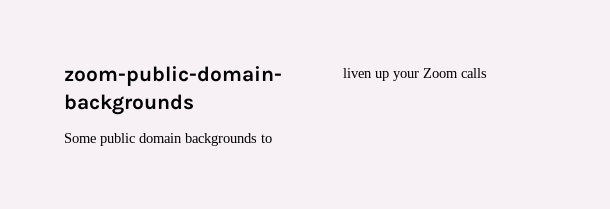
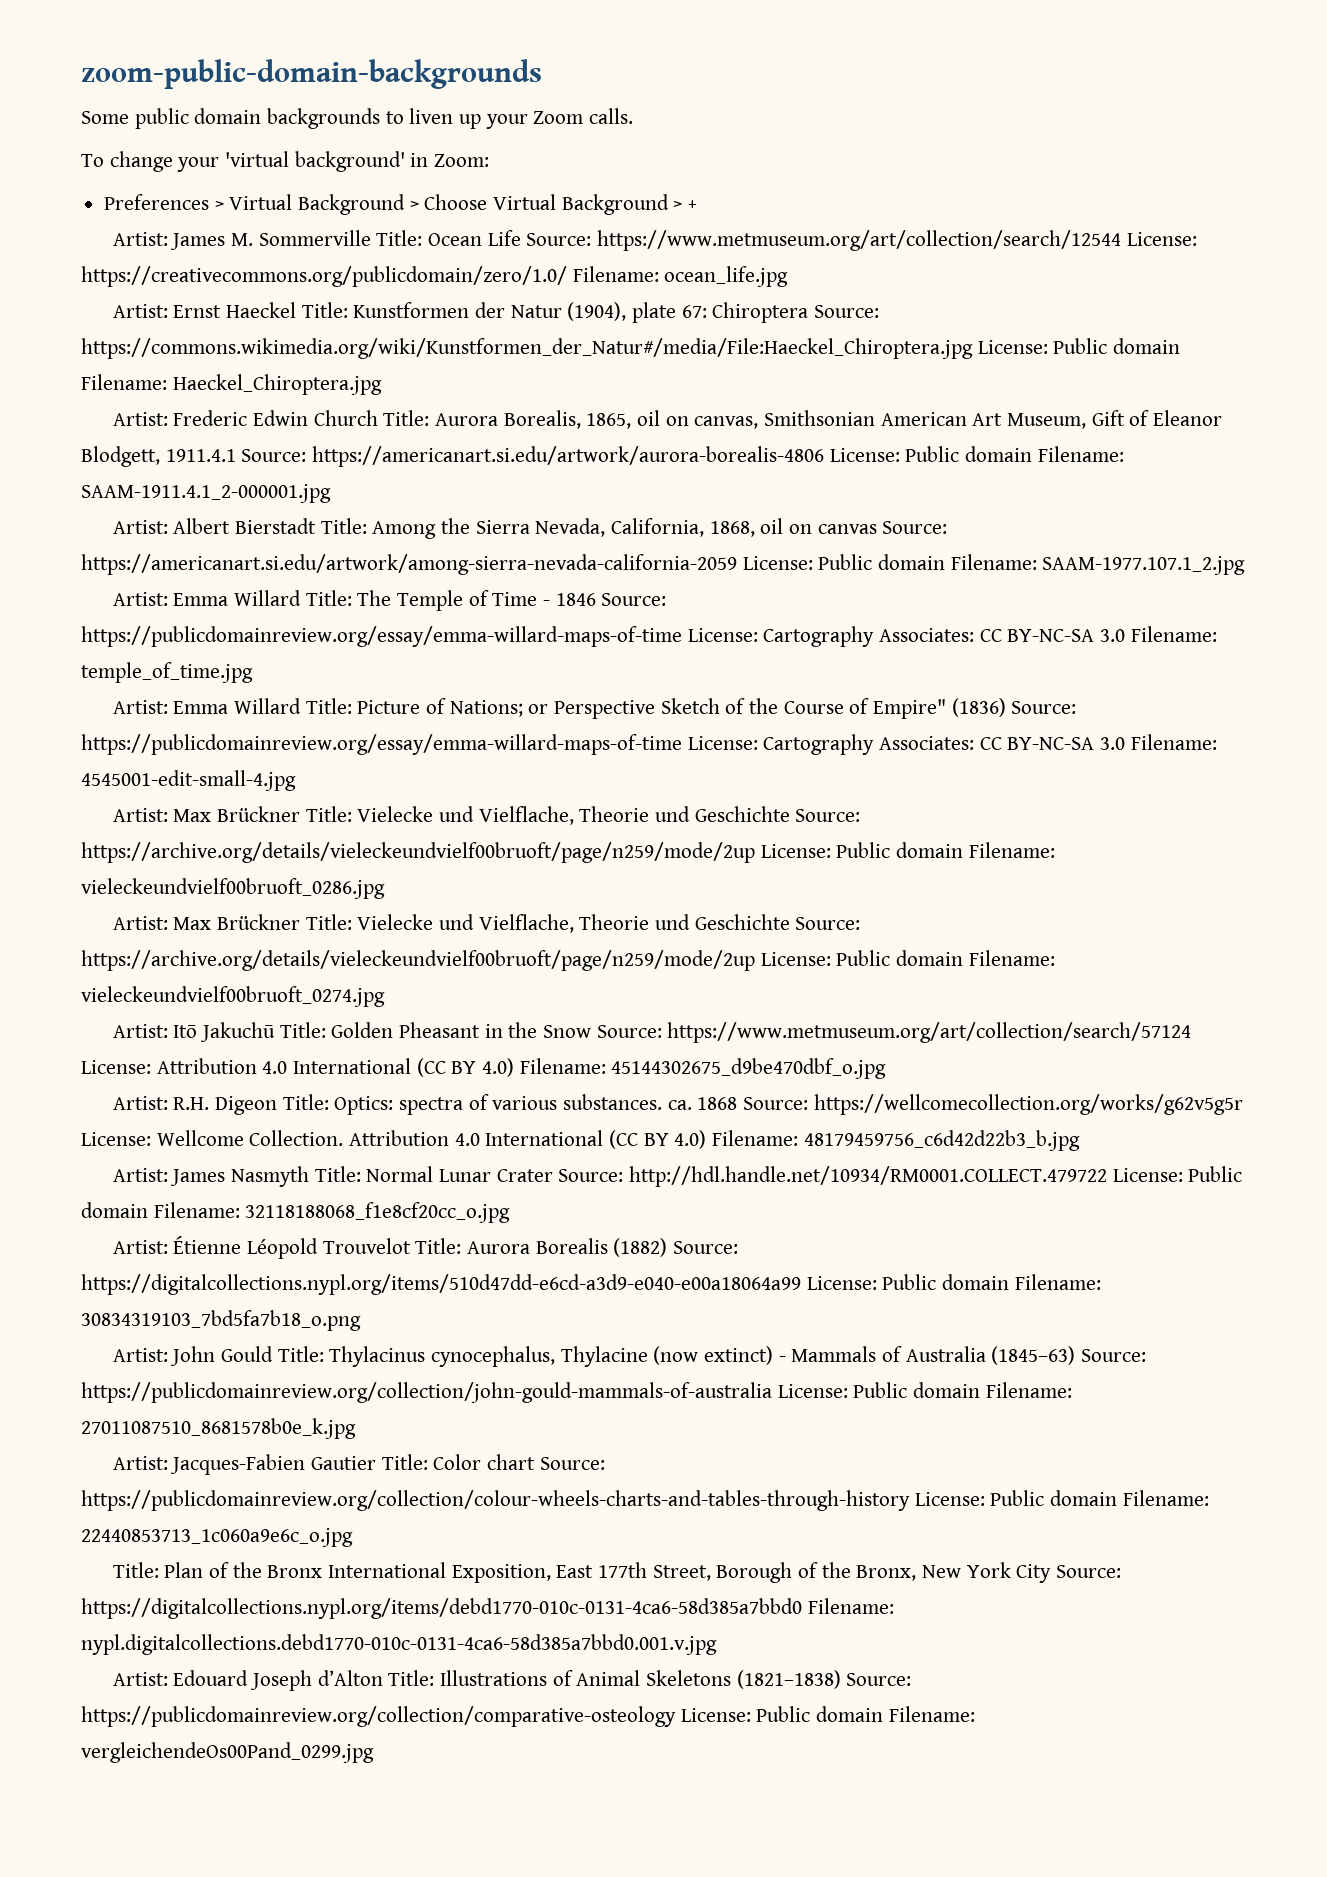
[461,68,487,78] calls -> [589,108,634,124] [81,151,490,172] [104,194,698,215] [112,230,1197,251] [81,266,789,287] [112,302,880,323] [81,338,1181,359] [81,374,382,395] [112,410,1223,429] [81,446,1124,467] [81,484,331,503] [112,518,948,539] [81,554,1246,575] [112,590,667,611] [81,626,1217,647] [81,662,253,683] [112,698,1077,719] [81,734,1217,755] [81,770,296,791] [112,806,861,825] [81,842,1055,863] [81,878,385,899] [112,914,861,933] [81,950,1055,971] [81,986,385,1007] [112,1022,1192,1043] [81,1058,887,1079] [112,1094,1243,1115] [81,1130,1080,1151] [112,1166,1243,1187] [81,1202,511,1223] [112,1235,739,1259] [81,1274,1101,1295] [81,1310,361,1331] [112,1346,1147,1367] [81,1382,1072,1403] [81,1418,356,1439] [112,1454,605,1475] [81,1490,1209,1511] [81,1528,353,1547] [112,1562,1122,1583] [81,1598,894,1619] [81,1634,717,1655] [112,1670,912,1691] [81,1706,975,1727] [81,1742,374,1763] calls. // To change your 'virtual background' in Zoom: // Preferences > Virtual Background > Choose Virtual Background > + // Artist: James M. Sommerville Title: Ocean Life Source: https://www.metmuseum.org/art/collection/search/12544 License: https://creativecommons.org/publicdomain/zero/1.0/ Filename: ocean_life.jpg // Artist: Ernst Haeckel Title: Kunstformen der Natur (1904), plate 67: Chiroptera Source: https://commons.wikimedia.org/wiki/Kunstformen_der_Natur#/media/File:Haeckel_Chiroptera.jpg License: Public domain Filename: Haeckel_Chiroptera.jpg // Artist: Frederic Edwin Church Title: Aurora Borealis, 1865, oil on canvas, Smithsonian American Art Museum, Gift of Eleanor Blodgett, 1911.4.1 Source: https://americanart.si.edu/artwork/aurora-borealis-4806 License: Public domain Filename: SAAM-1911.4.1_2-000001.jpg // Artist: Albert Bierstadt Title: Among the Sierra Nevada, California, 1868, oil on canvas Source: https://americanart.si.edu/artwork/among-sierra-nevada-california-2059 License: Public domain Filename: SAAM-1977.107.1_2.jpg // Artist: Emma Willard Title: The Temple of Time - 1846 Source: https://publicdomainreview.org/essay/emma-willard-maps-of-time License: Cartography Associates: CC BY-NC-SA 3.0 Filename: temple_of_time.jpg // Artist: Emma Willard Title: Picture of Nations; or Perspective Sketch of the Course of Empire" (1836) Source: https://publicdomainreview.org/essay/emma-willard-maps-of-time License: Cartography Associates: CC BY-NC-SA 3.0 Filename: 4545001-edit-small-4.jpg // Artist: Max Brückner Title: Vielecke und Vielflache, Theorie und Geschichte Source: https://archive.org/details/vieleckeundvielf00bruoft/page/n259/mode/2up License: Public domain Filename: vieleckeundvielf00bruoft_0286.jpg // Artist: Max Brückner Title: Vielecke und Vielflache, Theorie und Geschichte Source: https://archive.org/details/vieleckeundvielf00bruoft/page/n259/mode/2up License: Public domain Filename: vieleckeundvielf00bruoft_0274.jpg // Artist: Itō Jakuchū Title: Golden Pheasant in the Snow Source: https://www.metmuseum.org/art/collection/search/57124 License: Attribution 4.0 International (CC BY 4.0) Filename: 45144302675_d9be470dbf_o.jpg // Artist: R.H. Digeon Title: Optics: spectra of various substances. ca. 1868 Source: https://wellcomecollection.org/works/g62v5g5r License: Wellcome Collection. Attribution 4.0 International (CC BY 4.0) Filename: 48179459756_c6d42d22b3_b.jpg // Artist: James Nasmyth Title: Normal Lunar Crater Source: http://hdl.handle.net/10934/RM0001.COLLECT.479722 License: Public domain Filename: 32118188068_f1e8cf20cc_o.jpg // Artist: Étienne Léopold Trouvelot Title: Aurora Borealis (1882) Source: https://digitalcollections.nypl.org/items/510d47dd-e6cd-a3d9-e040-e00a18064a99 License: Public domain Filename: 30834319103_7bd5fa7b18_o.png // Artist: John Gould Title: Thylacinus cynocephalus, Thylacine (now extinct) - Mammals of Australia (1845–63) Source: https://publicdomainreview.org/collection/john-gould-mammals-of-australia License: Public domain Filename: 27011087510_8681578b0e_k.jpg // Artist: Jacques-Fabien Gautier Title: Color chart Source: https://publicdomainreview.org/collection/colour-wheels-charts-and-tables-through-history License: Public domain Filename: 22440853713_1c060a9e6c_o.jpg // Title: Plan of the Bronx International Exposition, East 177th Street, Borough of the Bronx, New York City Source: https://digitalcollections.nypl.org/items/debd1770-010c-0131-4ca6-58d385a7bbd0 Filename: nypl.digitalcollections.debd1770-010c-0131-4ca6-58d385a7bbd0.001.v.jpg // Artist: Edouard Joseph d’Alton Title: Illustrations of Animal Skeletons (1821–1838) Source: https://publicdomainreview.org/collection/comparative-osteology License: Public domain Filename: vergleichendeOs00Pand_0299.jpg

